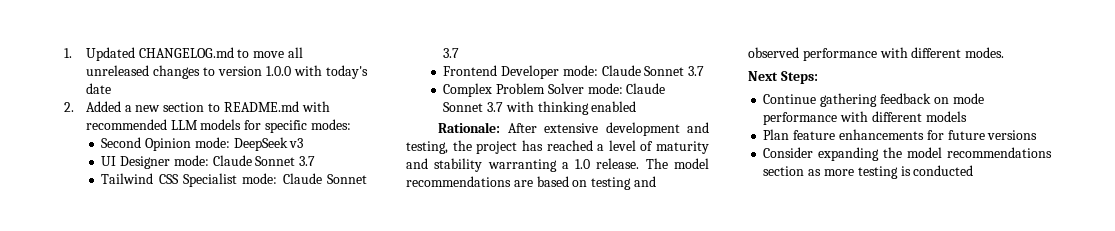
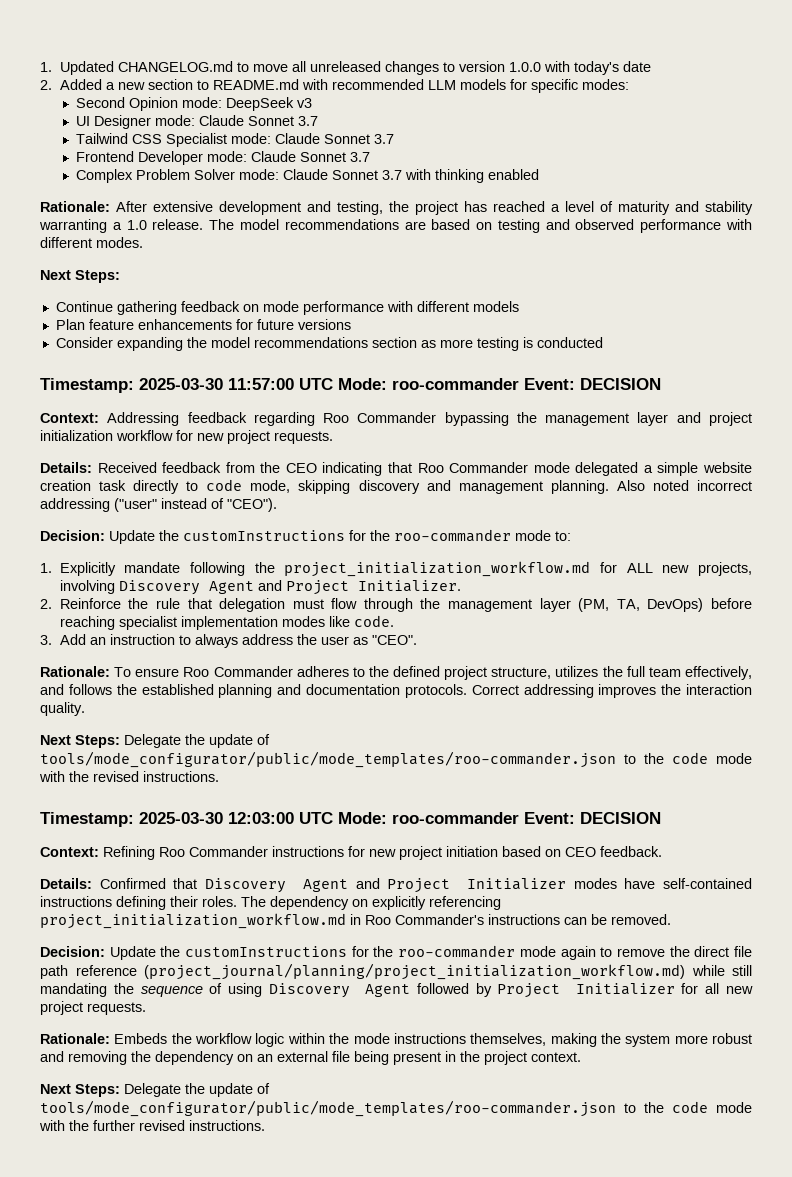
(974, 170) none -> [40,378,661,393] [40,412,752,426] [40,430,333,444] [40,462,752,476] [40,479,753,494] [40,498,277,512] [40,529,571,544] [40,561,752,577] [59,580,461,595] [40,598,752,612] [59,615,394,630] [40,634,417,648] [40,666,752,680] [40,684,753,698] [40,702,85,716] [40,734,270,748] [40,751,752,768] [39,771,219,782] [40,812,661,827] [40,846,662,860] [40,878,753,893] [40,896,501,910] [40,913,671,929] [40,945,753,960] [40,963,752,980] [40,983,753,998] [40,1001,146,1015] [40,1033,752,1047] [40,1051,581,1065] [40,1083,270,1097] [40,1100,752,1117] [39,1120,265,1131] // Timestamp: 2025-03-30 11:57:00 UTC Mode: roo-commander Event: DECISION // Context: Addressing feedback regarding Roo Commander bypassing the management layer and project initialization workflow for new project requests. // Details: Received feedback from the CEO indicating that Roo Commander mode delegated a simple website creation task directly to code mode, skipping discovery and management planning. Also noted incorrect addressing ("user" instead of "CEO"). // Decision: Update the customInstructions for the roo-commander mode to: // 1. Explicitly mandate following the project_initialization_workflow.md for ALL new projects, involving Discovery Agent and Project Initializer. // 2. Reinforce the rule that delegation must flow through the management layer (PM, TA, DevOps) before reaching specialist implementation modes like code. // 3. Add an instruction to always address the user as "CEO". // Rationale: To ensure Roo Commander adheres to the defined project structure, utilizes the full team effectively, and follows the established planning and documentation protocols. Correct addressing improves the interaction quality. // Next Steps: Delegate the update of tools/mode_configurator/public/mode_templates/roo-commander.json to the code mode with the revised instructions. // Timestamp: 2025-03-30 12:03:00 UTC Mode: roo-commander Event: DECISION // Context: Refining Roo Commander instructions for new project initiation based on CEO feedback. // Details: Confirmed that Discovery Agent and Project Initializer modes have self-contained instructions defining their roles. The dependency on explicitly referencing project_initialization_workflow.md in Roo Commander's instructions can be removed. // Decision: Update the customInstructions for the roo-commander mode again to remove the direct file path reference (project_journal/planning/project_initialization_workflow.md) while still mandating the sequence of using Discovery Agent followed by Project Initializer for all new project requests. // Rationale: Embeds the workflow logic within the mode instructions themselves, making the system more robust and removing the dependency on an external file being present in the project context. // Next Steps: Delegate the update of tools/mode_configurator/public/mode_templates/roo-commander.json to the code mode with the further revised instructions.

